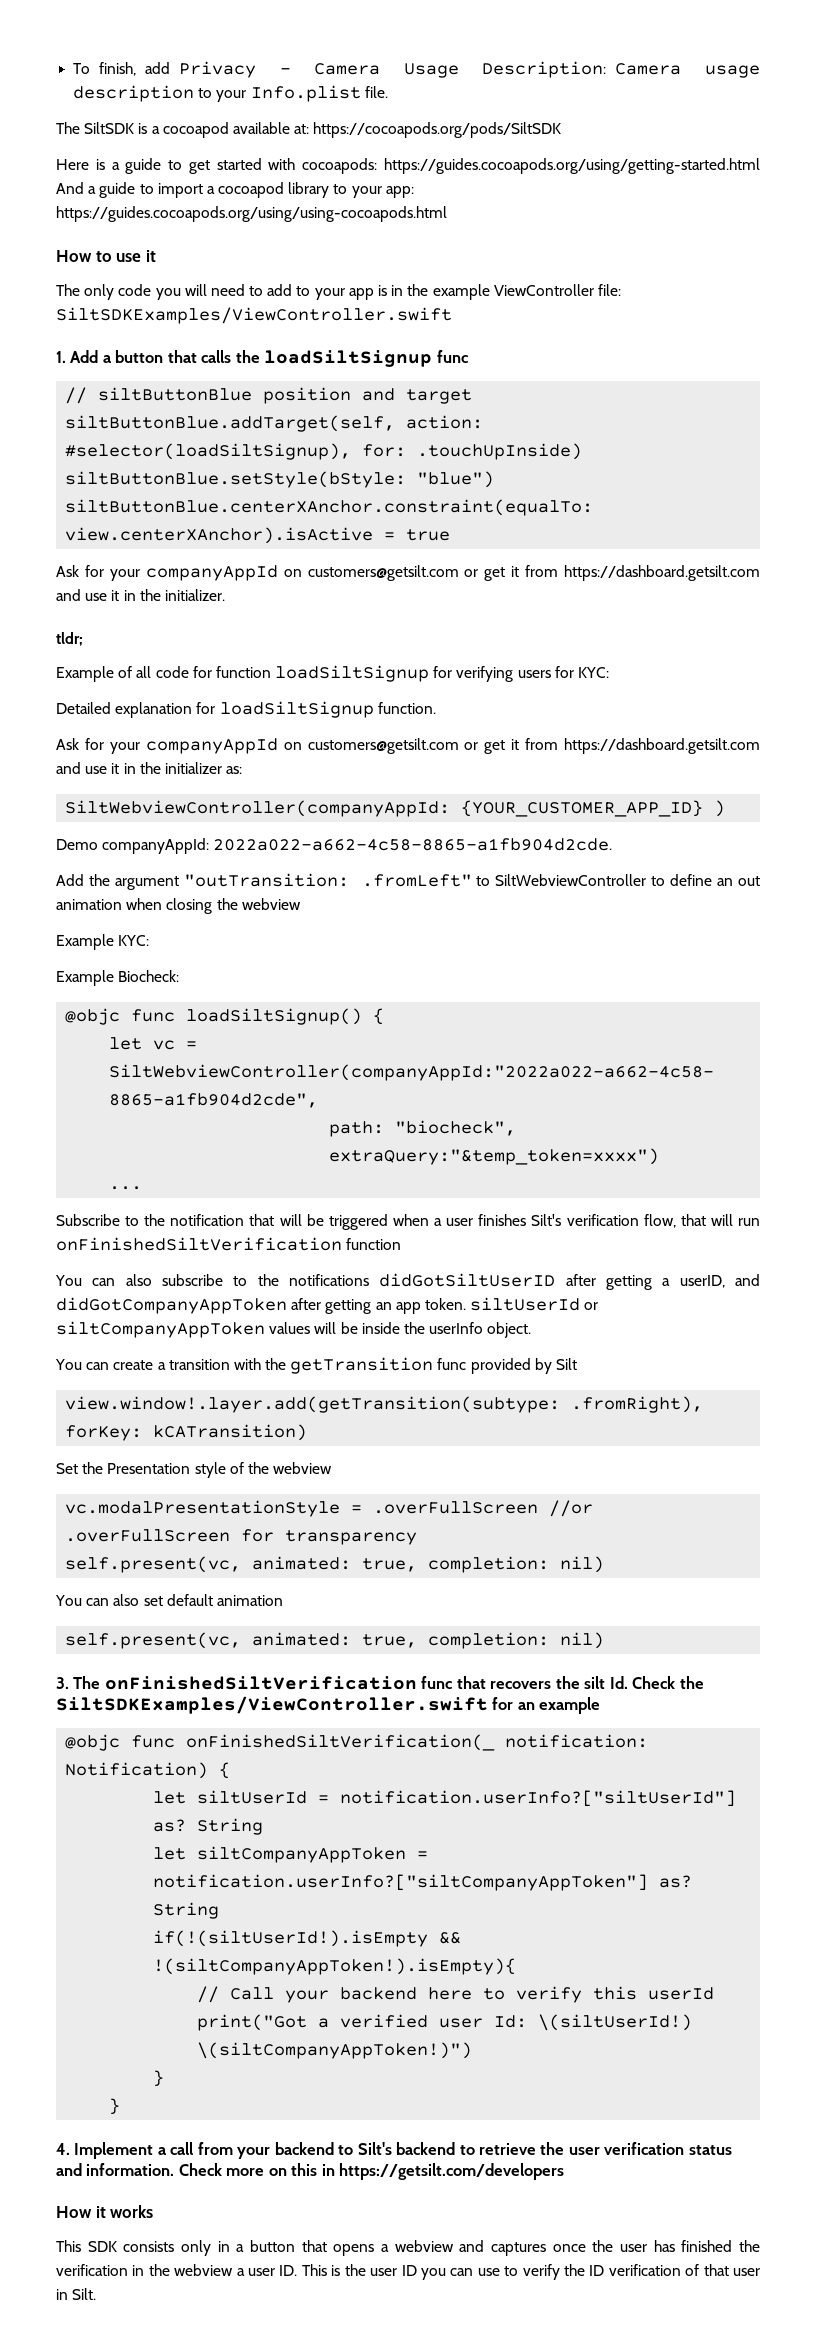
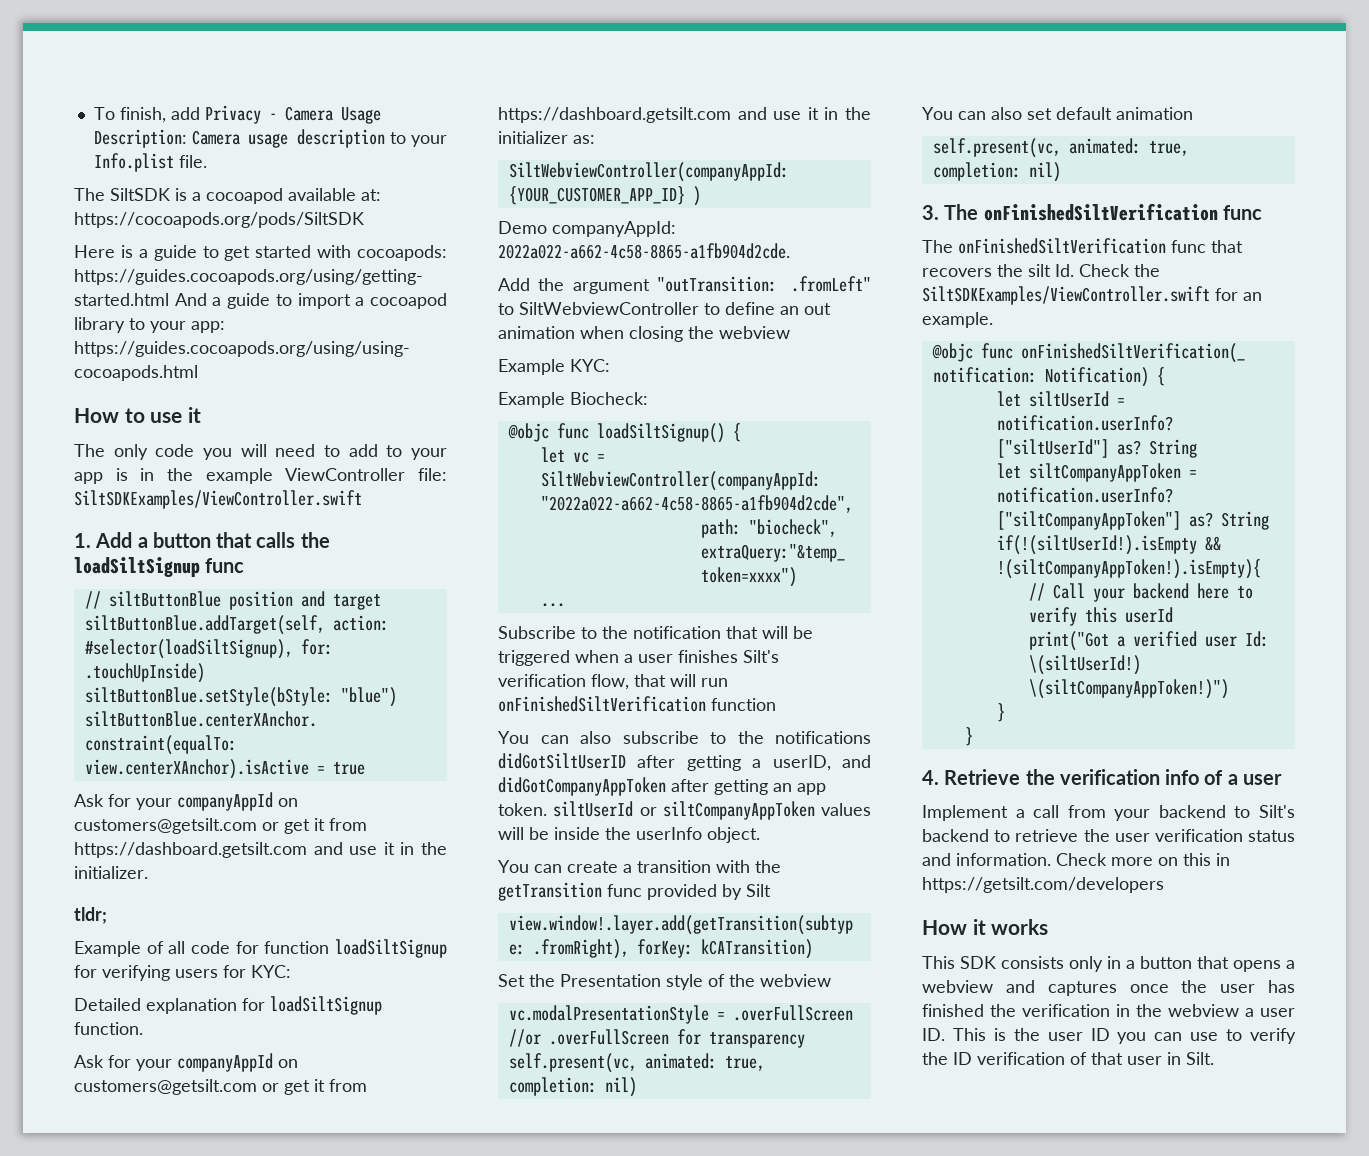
(453, 1682) none -> [922,238,1206,254] // The onFinishedSiltVerification func
[539,1697,601,1714] example -> [922,312,993,328] example.
(70, 2149) none -> [944,769,1282,785] Retrieve the verification info of a user //

